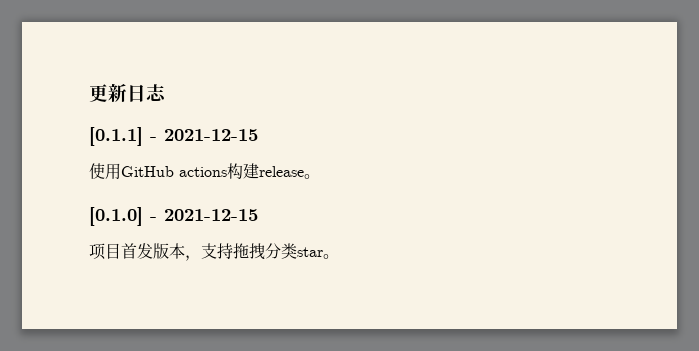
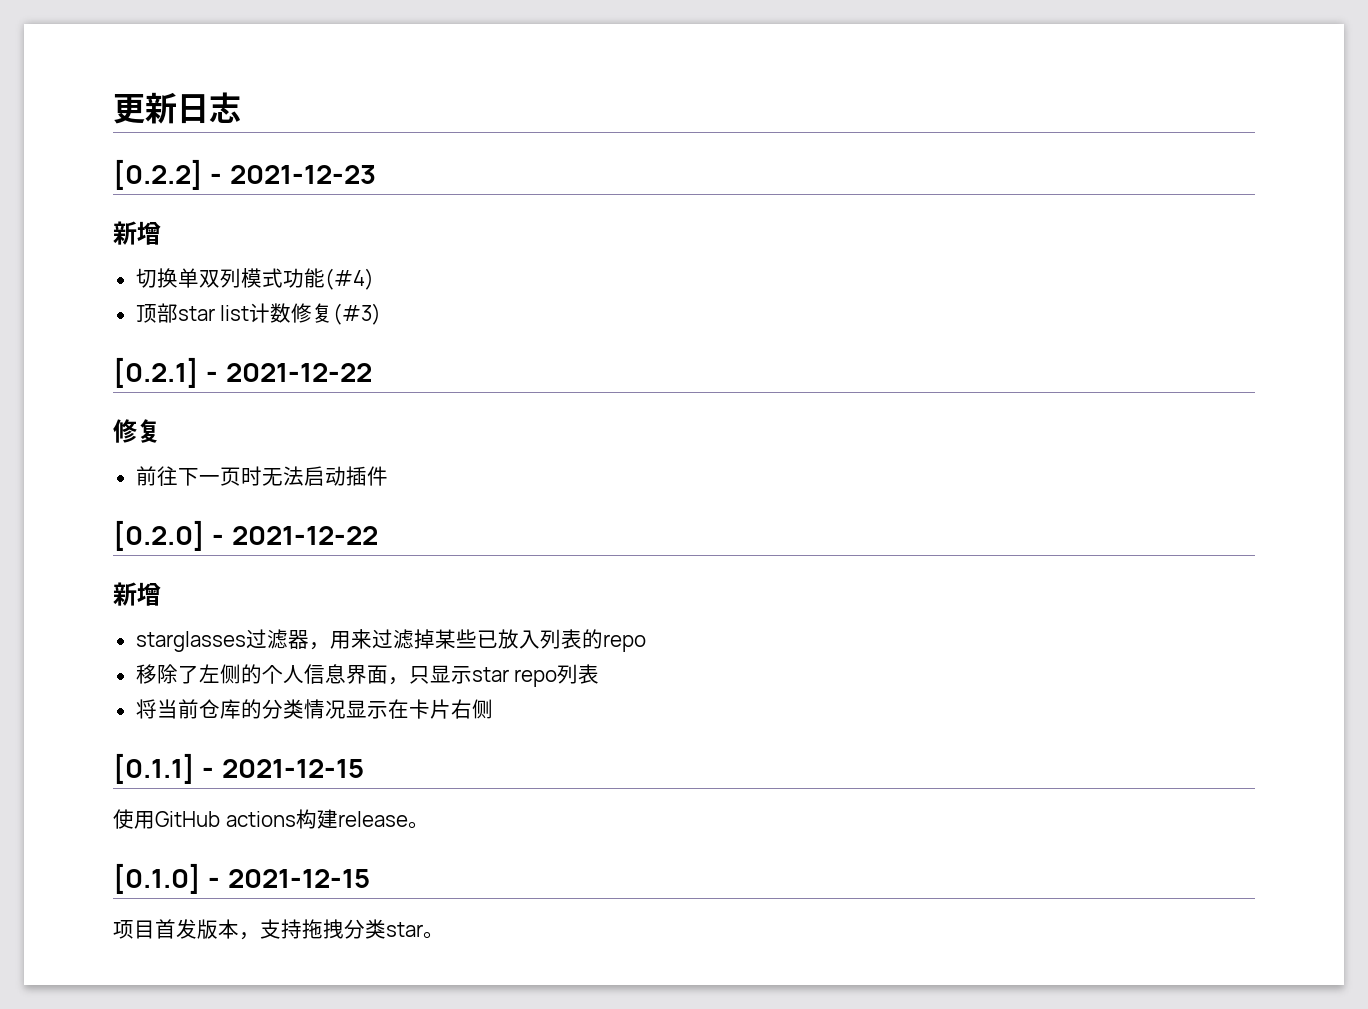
(166, 92) none -> [113,159,376,190] [113,221,161,245] [135,268,374,290] [135,303,382,325] [113,357,372,388] [113,419,161,443] [135,466,388,486] [113,520,378,551] [113,582,161,606] [135,629,646,652] [135,664,600,687] [135,699,493,719] // [0.2.2] - 2021-12-23 // 新增 // 切换单双列模式功能(#4) // 顶部star list计数修复(#3) // [0.2.1] - 2021-12-22 // 修复 // 前往下一页时无法启动插件 // [0.2.0] - 2021-12-22 // 新增 // starglasses过滤器，用来过滤掉某些已放入列表的repo // 移除了左侧的个人信息界面，只显示star repo列表 // 将当前仓库的分类情况显示在卡片右侧

